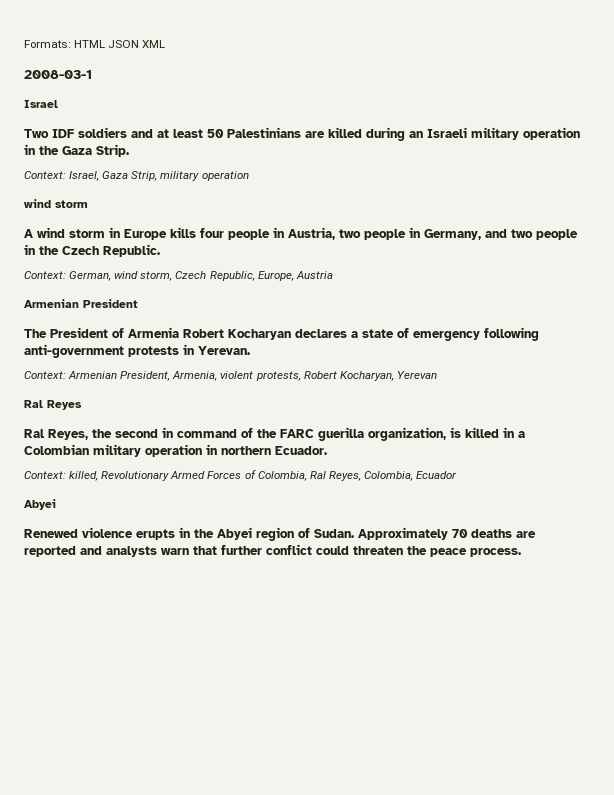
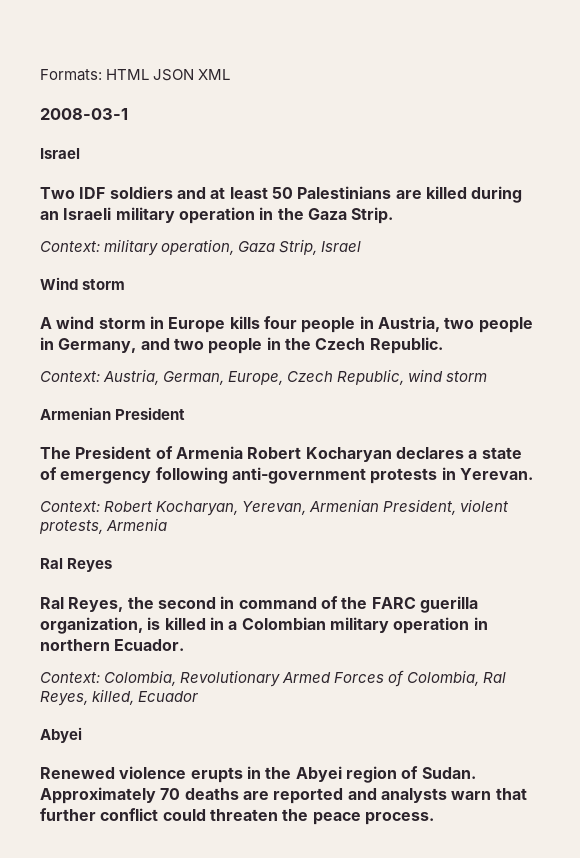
[69,171,249,181] [24,199,51,208] Israel, Gaza Strip, military operation // wind -> [104,239,362,256] [40,277,78,290] military operation, Gaza Strip, Israel // Wind
[69,271,333,281] German, wind storm, Czech Republic, Europe, Austria -> [103,369,488,385] Austria, German, Europe, Czech Republic, wind storm
(66, 375) none -> [104,501,307,516] Robert Kocharyan, Yerevan,
[172,371,218,381] Armenia, -> (457, 507) none
[303,371,437,381] Robert Kocharyan, Yerevan -> [106,518,168,531] Armenia
[69,471,99,481] killed, -> [104,670,177,686] Colombia,
[363,471,413,481] Colombia, -> [92,689,135,705] killed,

